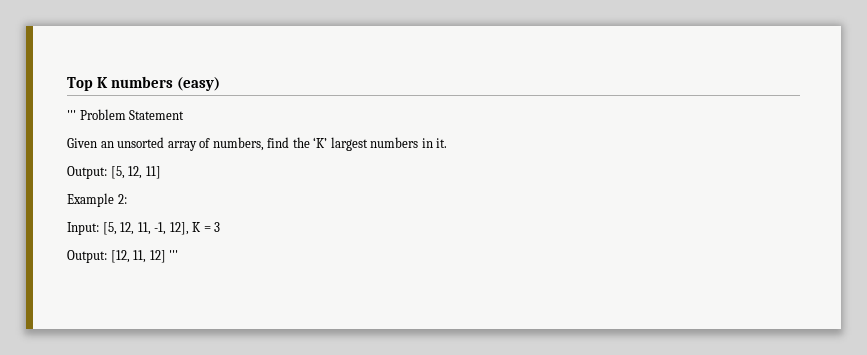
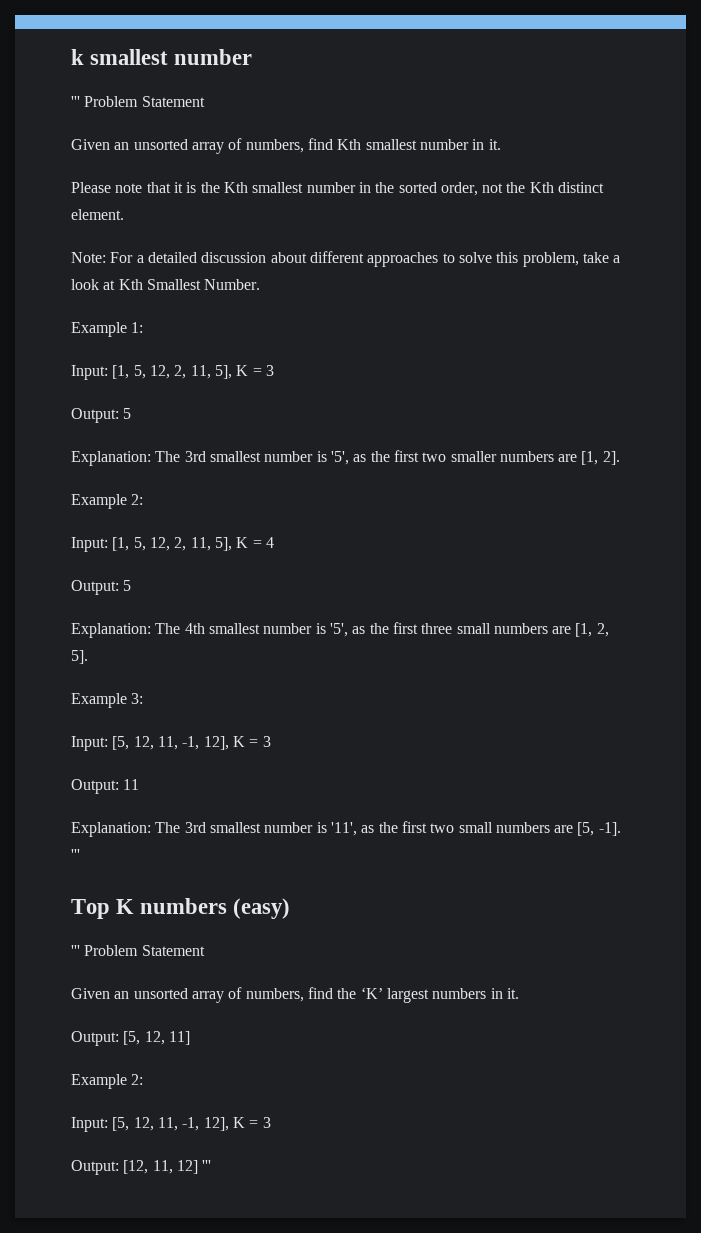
(67, 84) none -> [71,49,253,65] [71,96,205,107] [71,138,501,154] [71,182,605,196] [71,209,124,220] [71,251,621,267] [71,279,261,290] [71,322,144,337] [71,365,274,380] [71,408,132,423] [71,450,620,466] [71,494,144,509] [71,537,274,552] [71,580,132,595] [71,622,609,638] [71,650,88,664] [71,693,144,708] [71,736,271,751] [71,779,140,794] [71,821,621,837] [71,849,80,860] k smallest number // ''' Problem Statement // Given an unsorted array of numbers, find Kth smallest number in it. // Please note that it is the Kth smallest number in the sorted order, not the Kth distinct element. // Note: For a detailed discussion about different approaches to solve this problem, take a look at Kth Smallest Number. // Example 1: // Input: [1, 5, 12, 2, 11, 5], K = 3 // Output: 5 // Explanation: The 3rd smallest number is '5', as the first two smaller numbers are [1, 2]. // Example 2: // Input: [1, 5, 12, 2, 11, 5], K = 4 // Output: 5 // Explanation: The 4th smallest number is '5', as the first three small numbers are [1, 2, 5]. // Example 3: // Input: [5, 12, 11, -1, 12], K = 3 // Output: 11 // Explanation: The 3rd smallest number is '11', as the first two small numbers are [5, -1]. ''' //

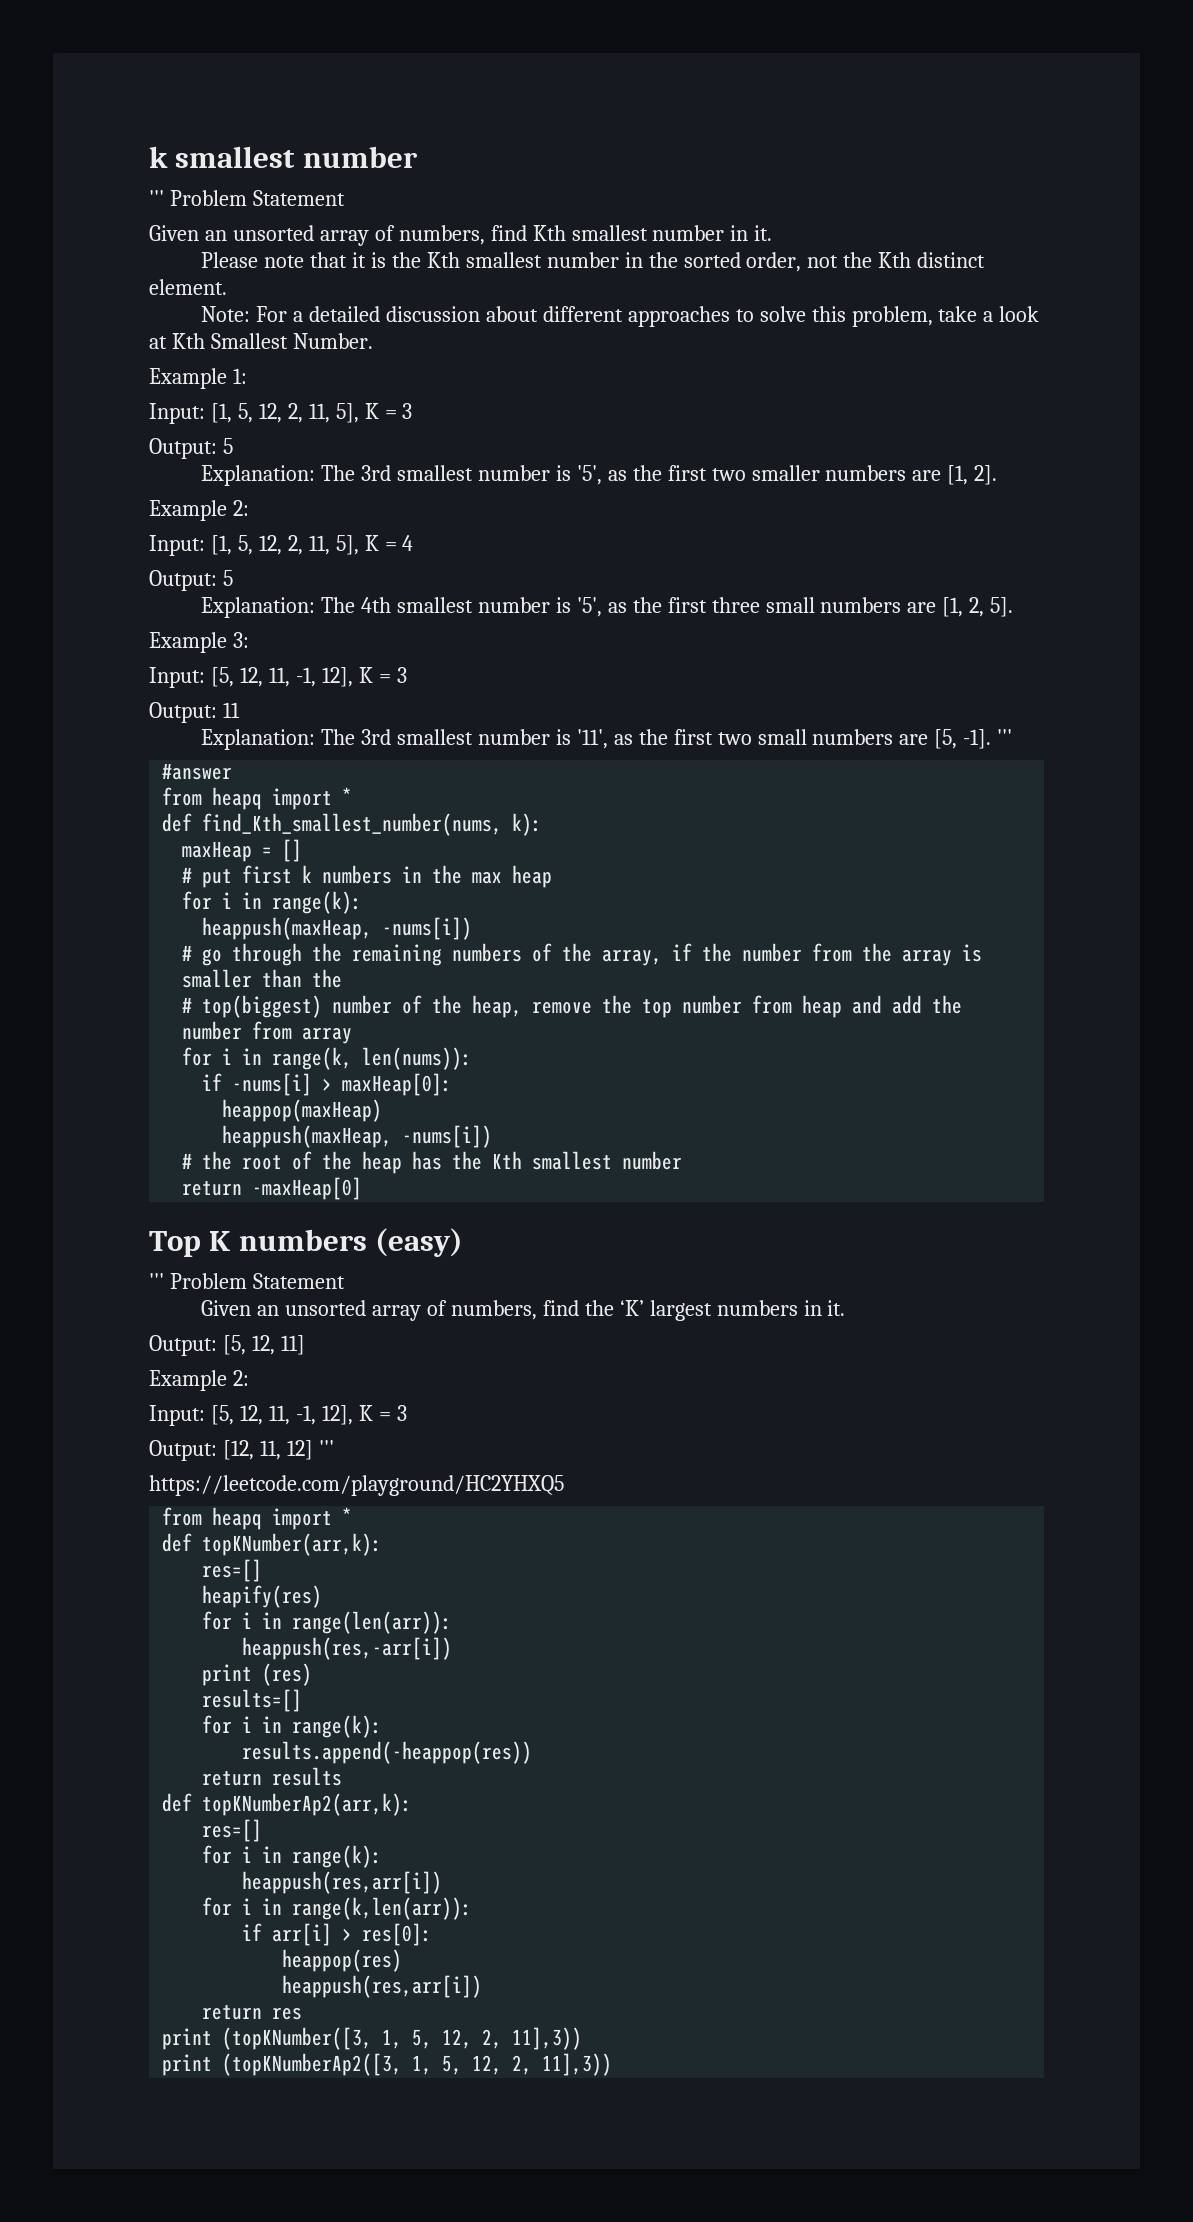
(80, 854) none -> [162,763,233,780] [162,787,353,810] [162,813,543,836] [182,839,303,862] [182,865,553,888] [182,891,363,914] [202,917,473,940] [182,943,983,966] [182,969,343,988] [182,995,963,1018] [182,1021,353,1044] [182,1047,473,1070] [202,1073,453,1096] [222,1099,383,1122] [222,1125,493,1148] [182,1151,683,1174] [182,1177,363,1200] // #answer // from heapq import * // def find_Kth_smallest_number(nums, k): // maxHeap = [] // # put first k numbers in the max heap // for i in range(k): // heappush(maxHeap, -nums[i]) // # go through the remaining numbers of the array, if the number from the array is smaller than the // # top(biggest) number of the heap, remove the top number from heap and add the number from array // for i in range(k, len(nums)): // if -nums[i] > maxHeap[0]: // heappop(maxHeap) // heappush(maxHeap, -nums[i]) // # the root of the heap has the Kth smallest number // return -maxHeap[0]
(212, 1165) none -> [149,1475,564,1496] [162,1507,353,1530] [162,1533,383,1556] [202,1559,263,1582] [202,1585,323,1608] [202,1611,453,1634] [242,1637,453,1660] [202,1663,313,1686] [202,1689,303,1712] [202,1715,383,1738] [242,1741,533,1764] [202,1767,343,1786] [162,1793,413,1816] [202,1819,263,1842] [202,1845,383,1868] [242,1871,443,1894] [202,1897,473,1920] [242,1923,433,1946] [282,1949,403,1972] [282,1975,483,1998] [202,2005,303,2020] [162,2027,583,2050] [162,2053,613,2076] // https://leetcode.com/playground/HC2YHXQ5 // from heapq import * // def topKNumber(arr,k): // res=[] // heapify(res) // for i in range(len(arr)): // heappush(res,-arr[i]) // print (res) // results=[] // for i in range(k): // results.append(-heappop(res)) // return results // def topKNumberAp2(arr,k): // res=[] // for i in range(k): // heappush(res,arr[i]) // for i in range(k,len(arr)): // if arr[i] > res[0]: // heappop(res) // heappush(res,arr[i]) // return res // print (topKNumber([3, 1, 5, 12, 2, 11],3)) // print (topKNumberAp2([3, 1, 5, 12, 2, 11],3))

